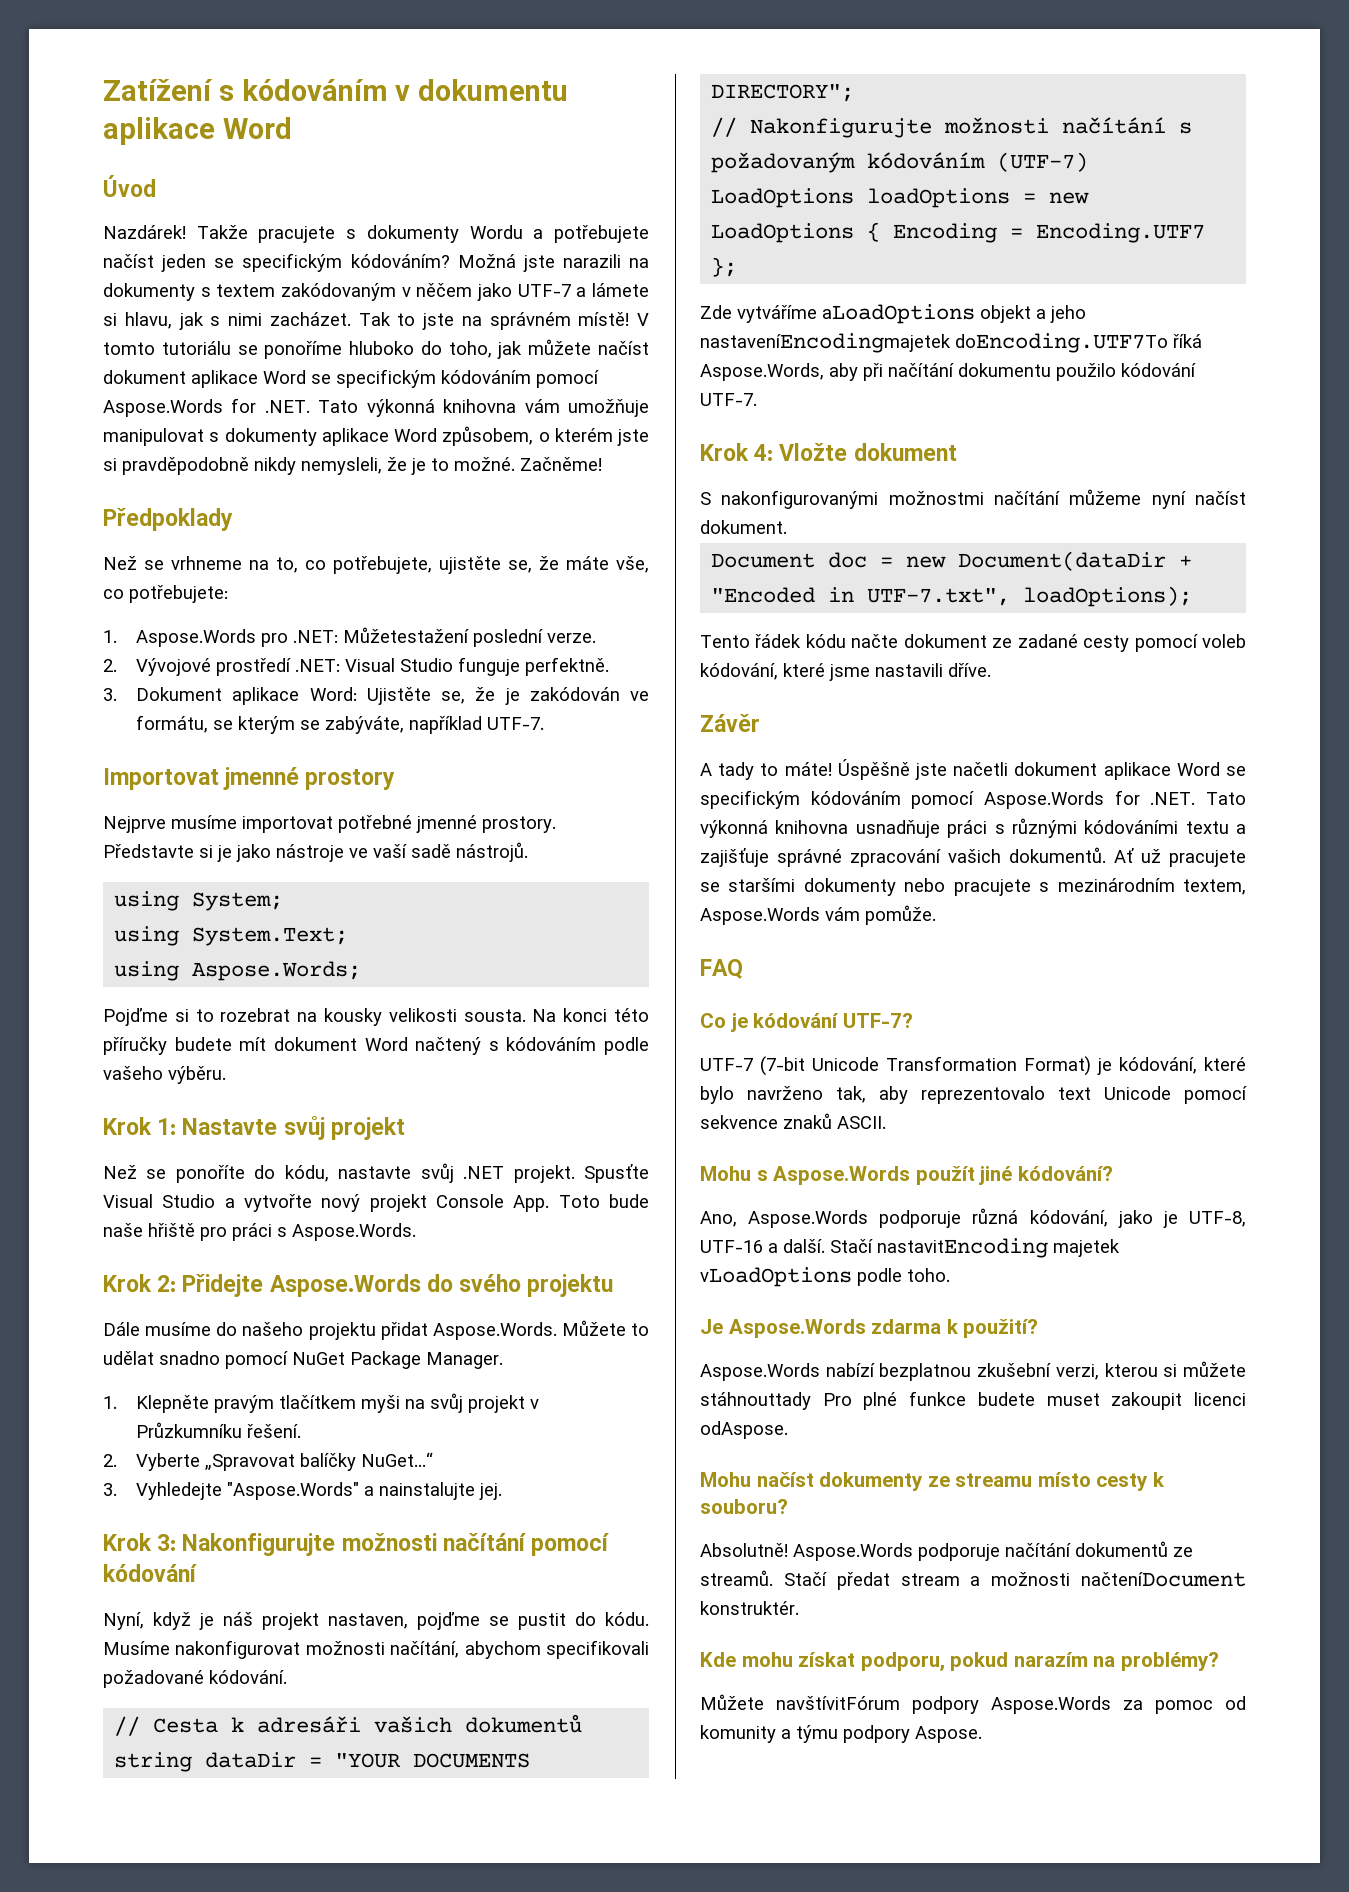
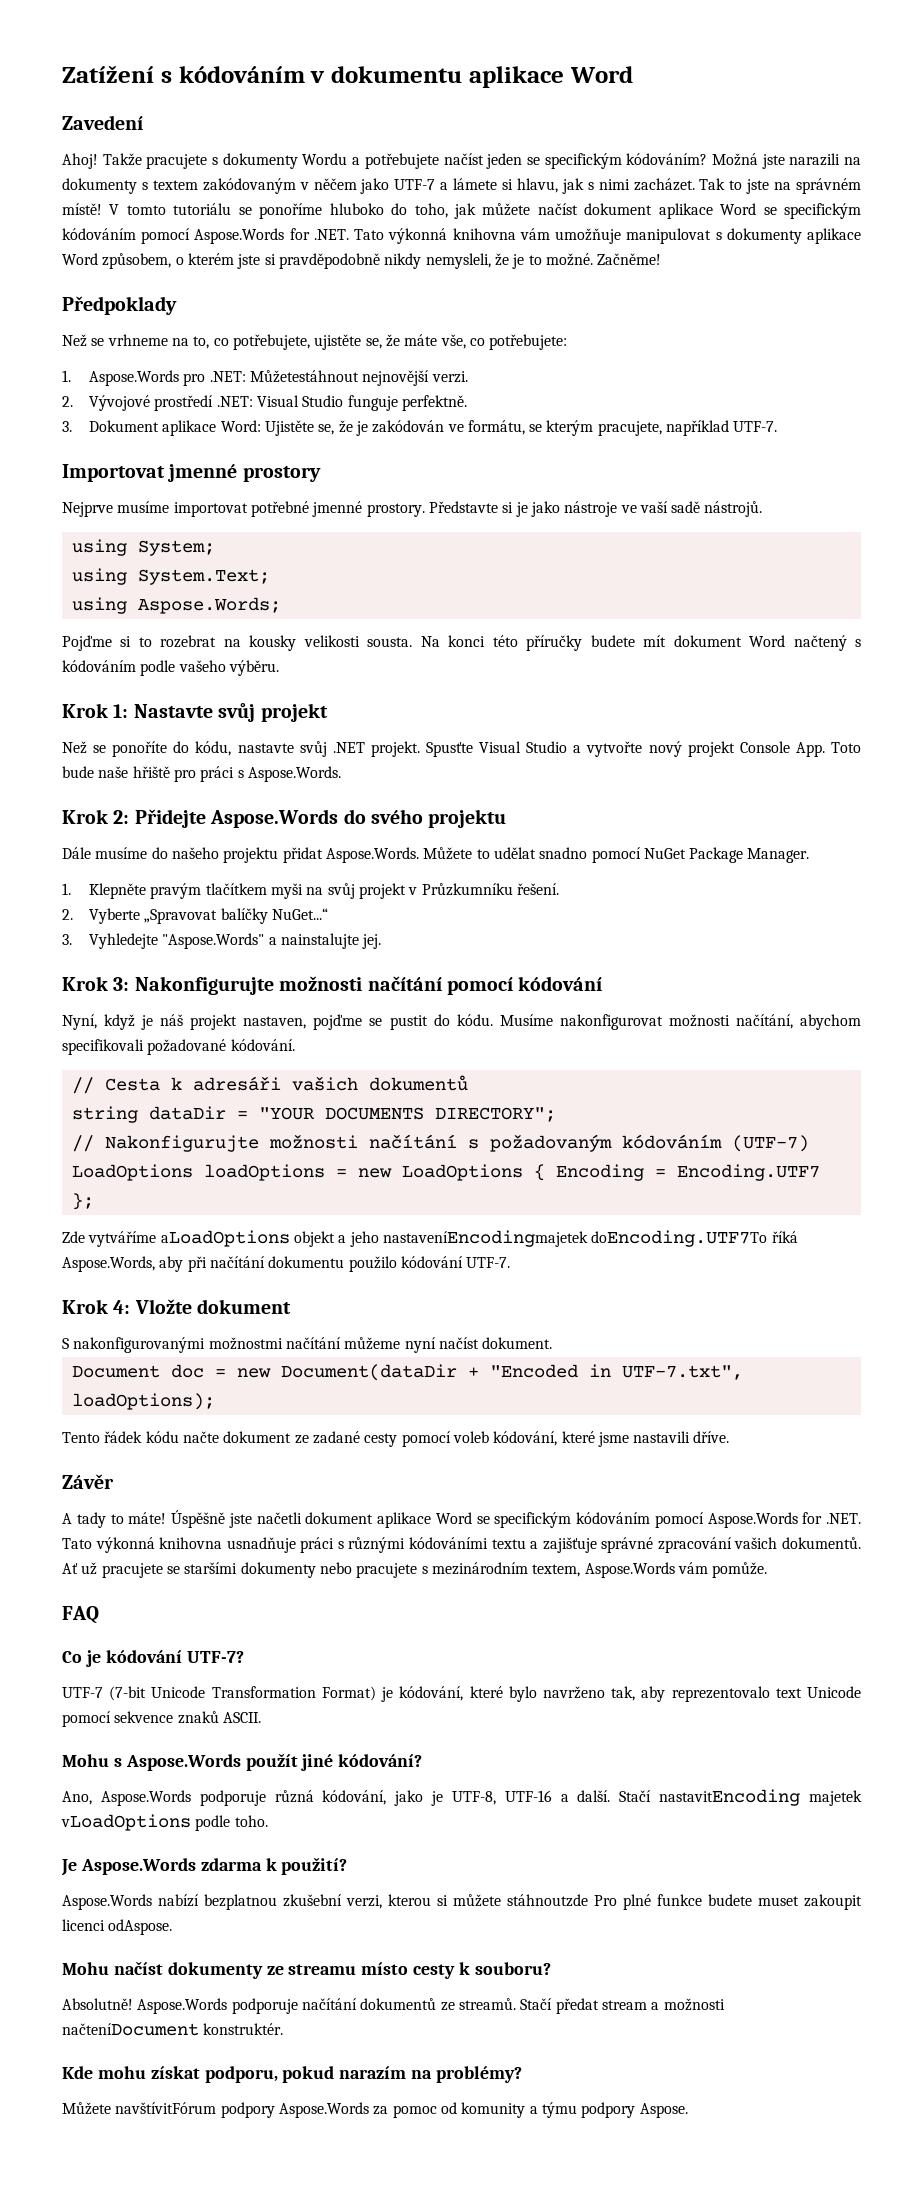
[103,175,156,197] [103,225,186,239] Úvod // Nazdárek! -> [62,115,143,130] [62,153,98,169] Zavedení // Ahoj!
[343,627,597,647] Můžetestažení poslední verze. -> [249,370,468,386] Můžetestáhnout nejnovější verzi.
[300,716,405,734] se zabýváte, -> [597,421,662,436] pracujete,
[700,1392,811,1410] stáhnouttady -> [507,1894,588,1907] stáhnoutzde

